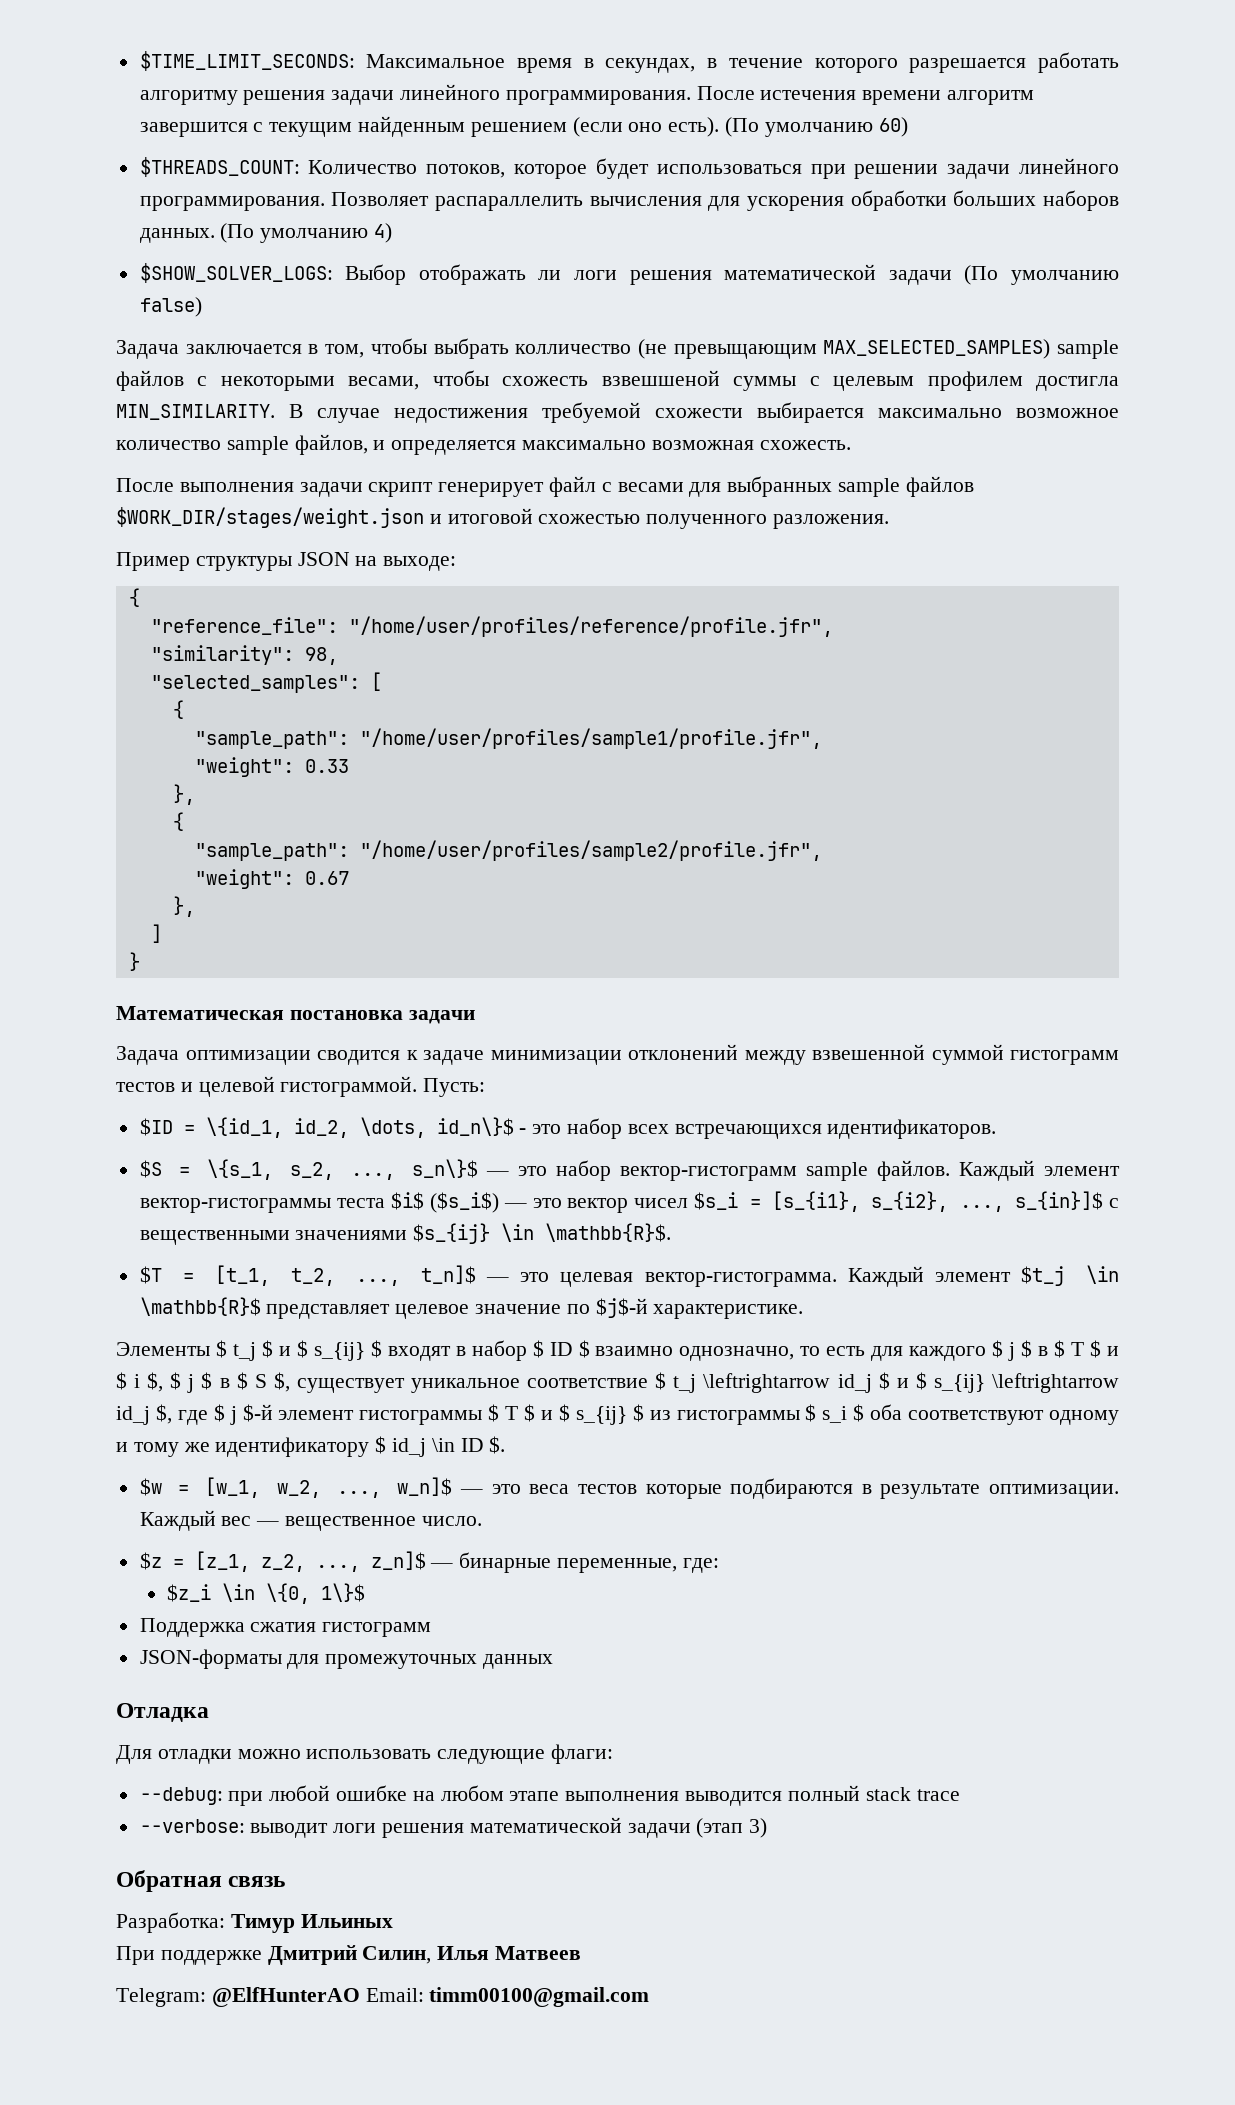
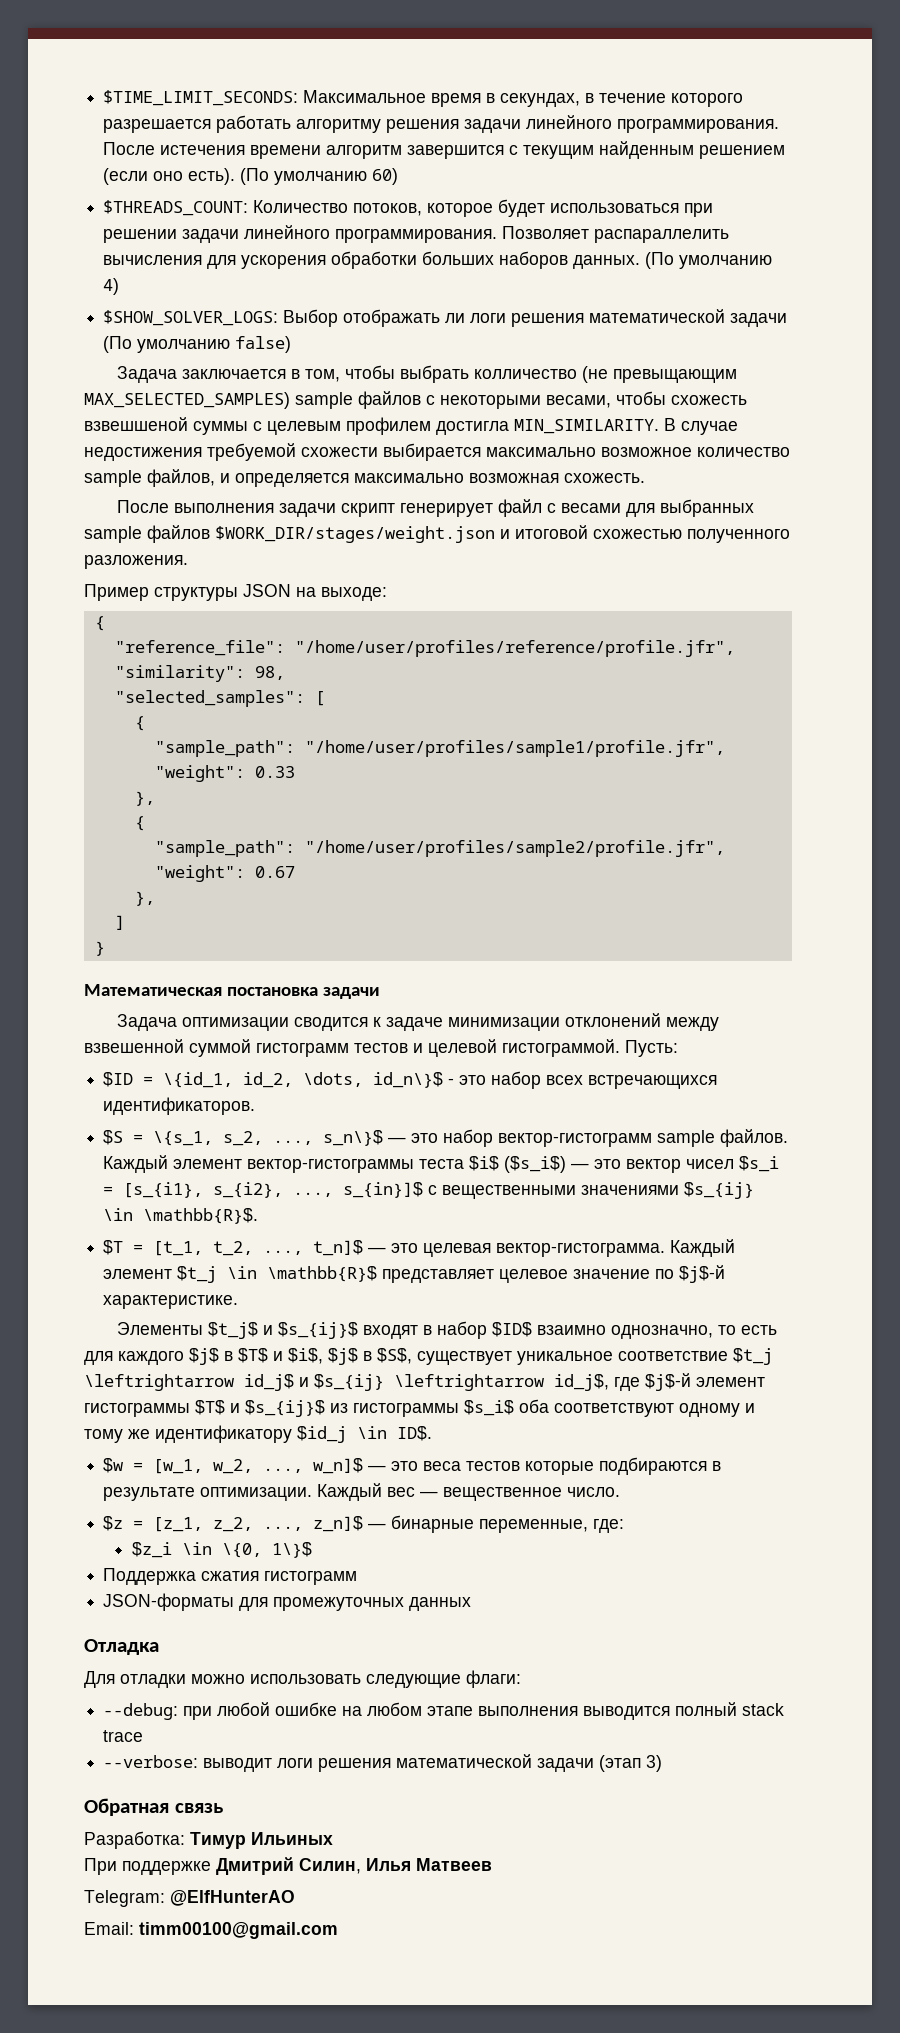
[215,1340,590,1361] $ t_j $ и $ s_{ij} $ входят в набор $ ID $ -> [208,1321,533,1339] $t_j$ и $s_{ij}$ входят в набор $ID$
[992,1340,1119,1361] [116,1372,1119,1393] [116,1404,865,1425] $ j $ в $ T $ и $ i $, $ j $ в $ S $, существует уникальное соответствие $ t_j \leftrightarrow id_j $ и $ s_{ij} \leftrightarrow id_j $, где $ j $-й элемент гистограммы $ T $ и $ s_{ij} $ из гистограммы $ s_i $ -> [189,1348,773,1365] [84,1373,765,1391] [84,1400,514,1417] $j$ в $T$ и $i$, $j$ в $S$, существует уникальное соответствие $t_j \leftrightarrow id_j$ и $s_{ij} \leftrightarrow id_j$, где $j$-й элемент гистограммы $T$ и $s_{ij}$ из гистограммы $s_i$
[375,1436,506,1457] $ id_j \in ID $. -> [297,1426,432,1443] $id_j \in ID$.
(360, 1997) none -> (295, 1898) //

